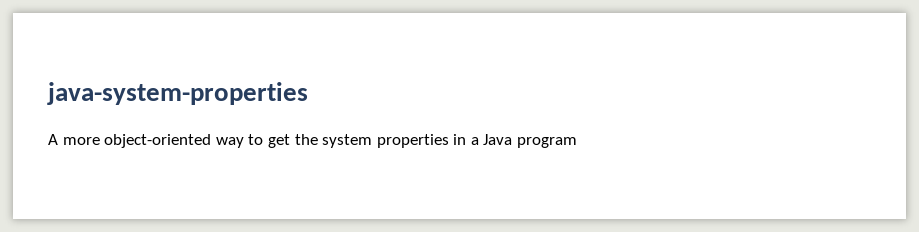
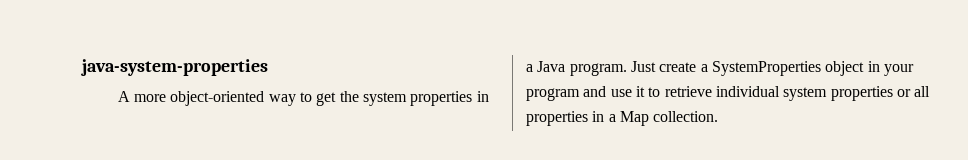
[517,137,578,148] program -> [569,61,914,76] [526,86,931,101] [526,111,719,126] program. Just create a SystemProperties object in your program and use it to retrieve individual system properties or all properties in a Map collection.

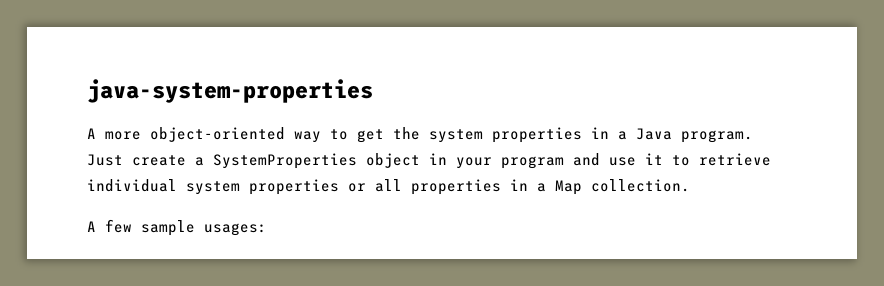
(719, 116) none -> [87,219,267,236] // A few sample usages:

